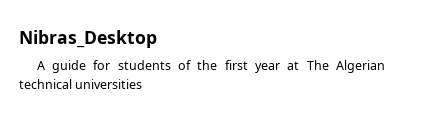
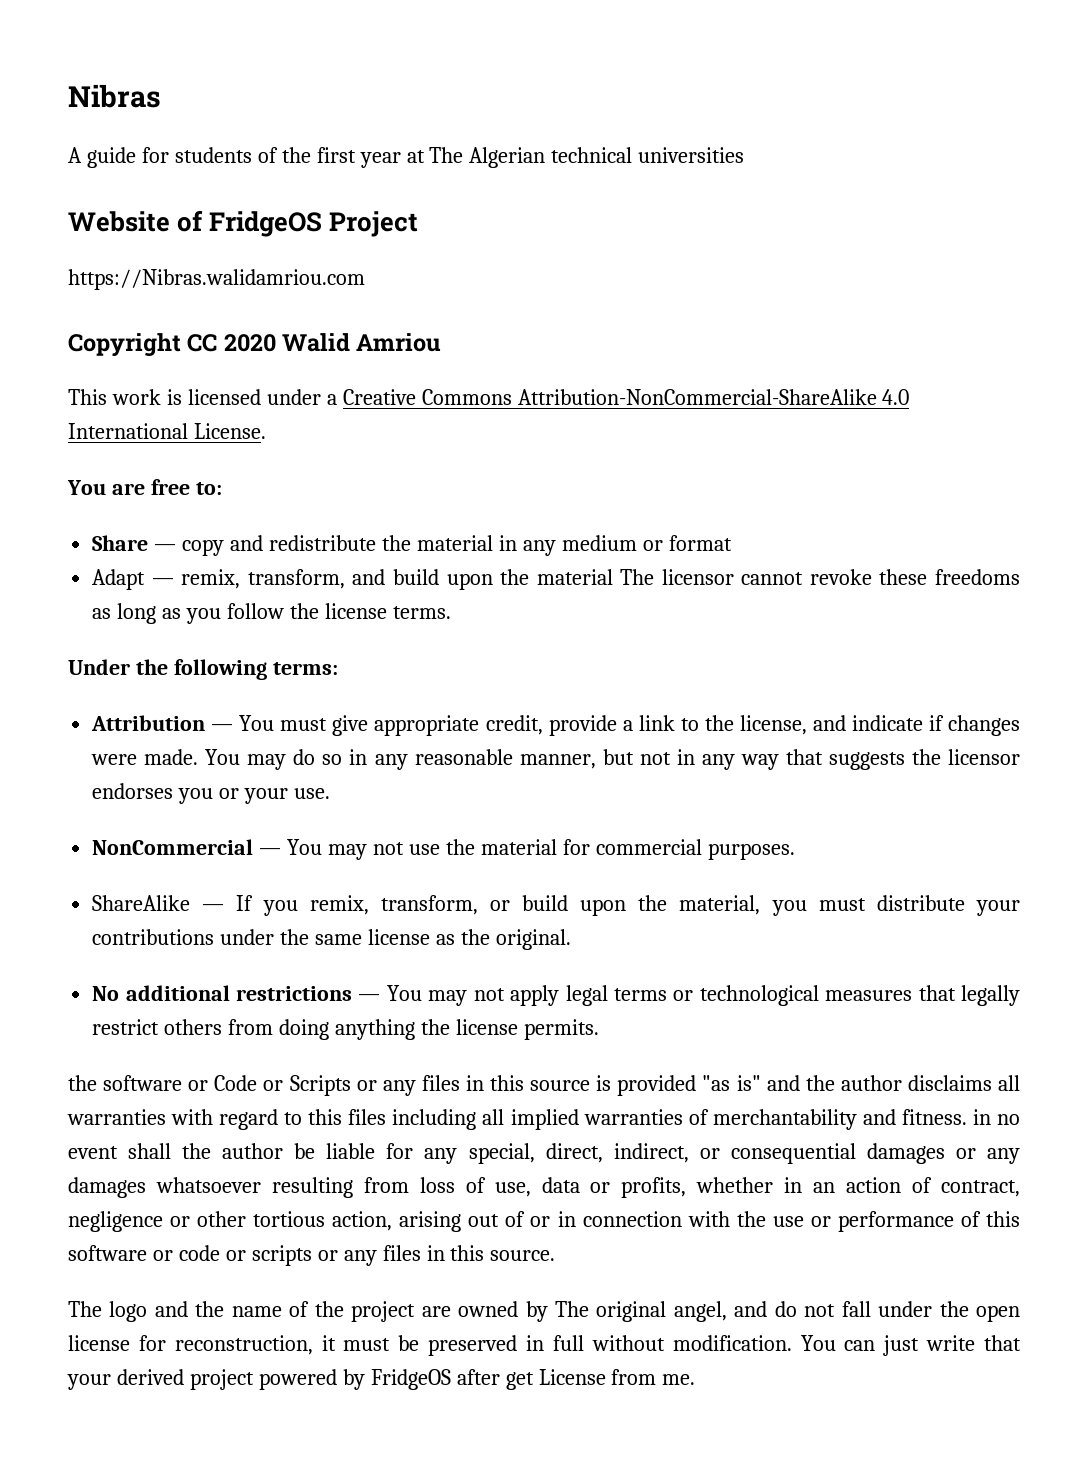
[19,30,157,48] Nibras_Desktop -> [68,84,161,108] Nibras
(143, 84) none -> [68,210,419,237] [68,269,365,290] [68,333,442,357] [68,389,910,405] [68,423,266,439] [67,479,222,495] [92,535,732,556] [92,569,1020,590] [92,603,451,624] [68,659,338,680] [91,715,1020,736] [91,749,1021,770] [92,783,330,804] [92,839,795,860] [92,895,1020,916] [92,929,571,950] [92,985,1020,1006] [92,1019,599,1040] [68,1075,1021,1096] [67,1109,1021,1130] [68,1143,1021,1164] [68,1177,1020,1198] [68,1211,1020,1232] [68,1245,556,1266] [68,1301,1021,1322] [68,1335,1022,1356] [67,1369,696,1390] // Website of FridgeOS Project // https://Nibras.walidamriou.com // Copyright CC 2020 Walid Amriou // This work is licensed under a Creative Commons Attribution-NonCommercial-ShareAlike 4.0 International License. // You are free to: // Share — copy and redistribute the material in any medium or format // Adapt — remix, transform, and build upon the material The licensor cannot revoke these freedoms as long as you follow the license terms. // Under the following terms: // Attribution — You must give appropriate credit, provide a link to the license, and indicate if changes were made. You may do so in any reasonable manner, but not in any way that suggests the licensor endorses you or your use. // NonCommercial — You may not use the material for commercial purposes. // ShareAlike — If you remix, transform, or build upon the material, you must distribute your contributions under the same license as the original. // No additional restrictions — You may not apply legal terms or technological measures that legally restrict others from doing anything the license permits. // the software or Code or Scripts or any files in this source is provided "as is" and the author disclaims all warranties with regard to this files including all implied warranties of merchantability and fitness. in no event shall the author be liable for any special, direct, indirect, or consequential damages or any damages whatsoever resulting from loss of use, data or profits, whether in an action of contract, negligence or other tortious action, arising out of or in connection with the use or performance of this software or code or scripts or any files in this source. // The logo and the name of the project are owned by The original angel, and do not fall under the open license for reconstruction, it must be preserved in full without modification. You can just write that your derived project powered by FridgeOS after get License from me.

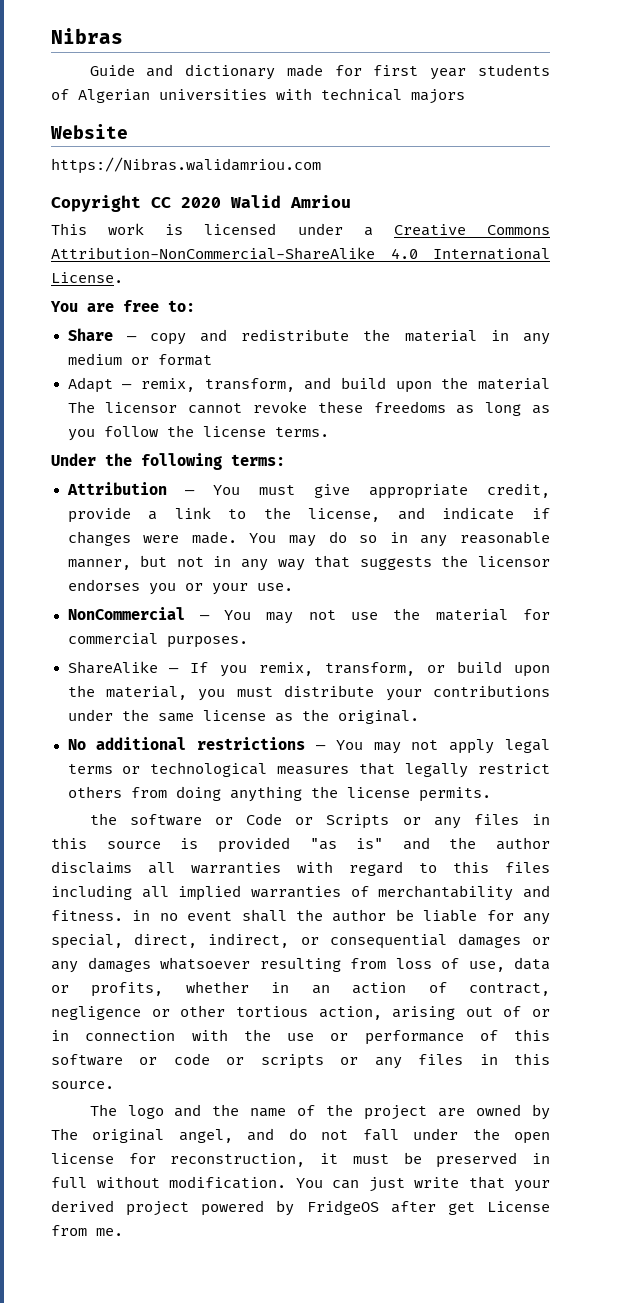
[68,147,745,168] [68,210,419,237] A guide for students of the first year at The Algerian technical universities // Website of FridgeOS Project -> [89,64,550,80] [51,88,465,104] [50,124,128,139] Guide and dictionary made for first year students of Algerian universities with technical majors // Website

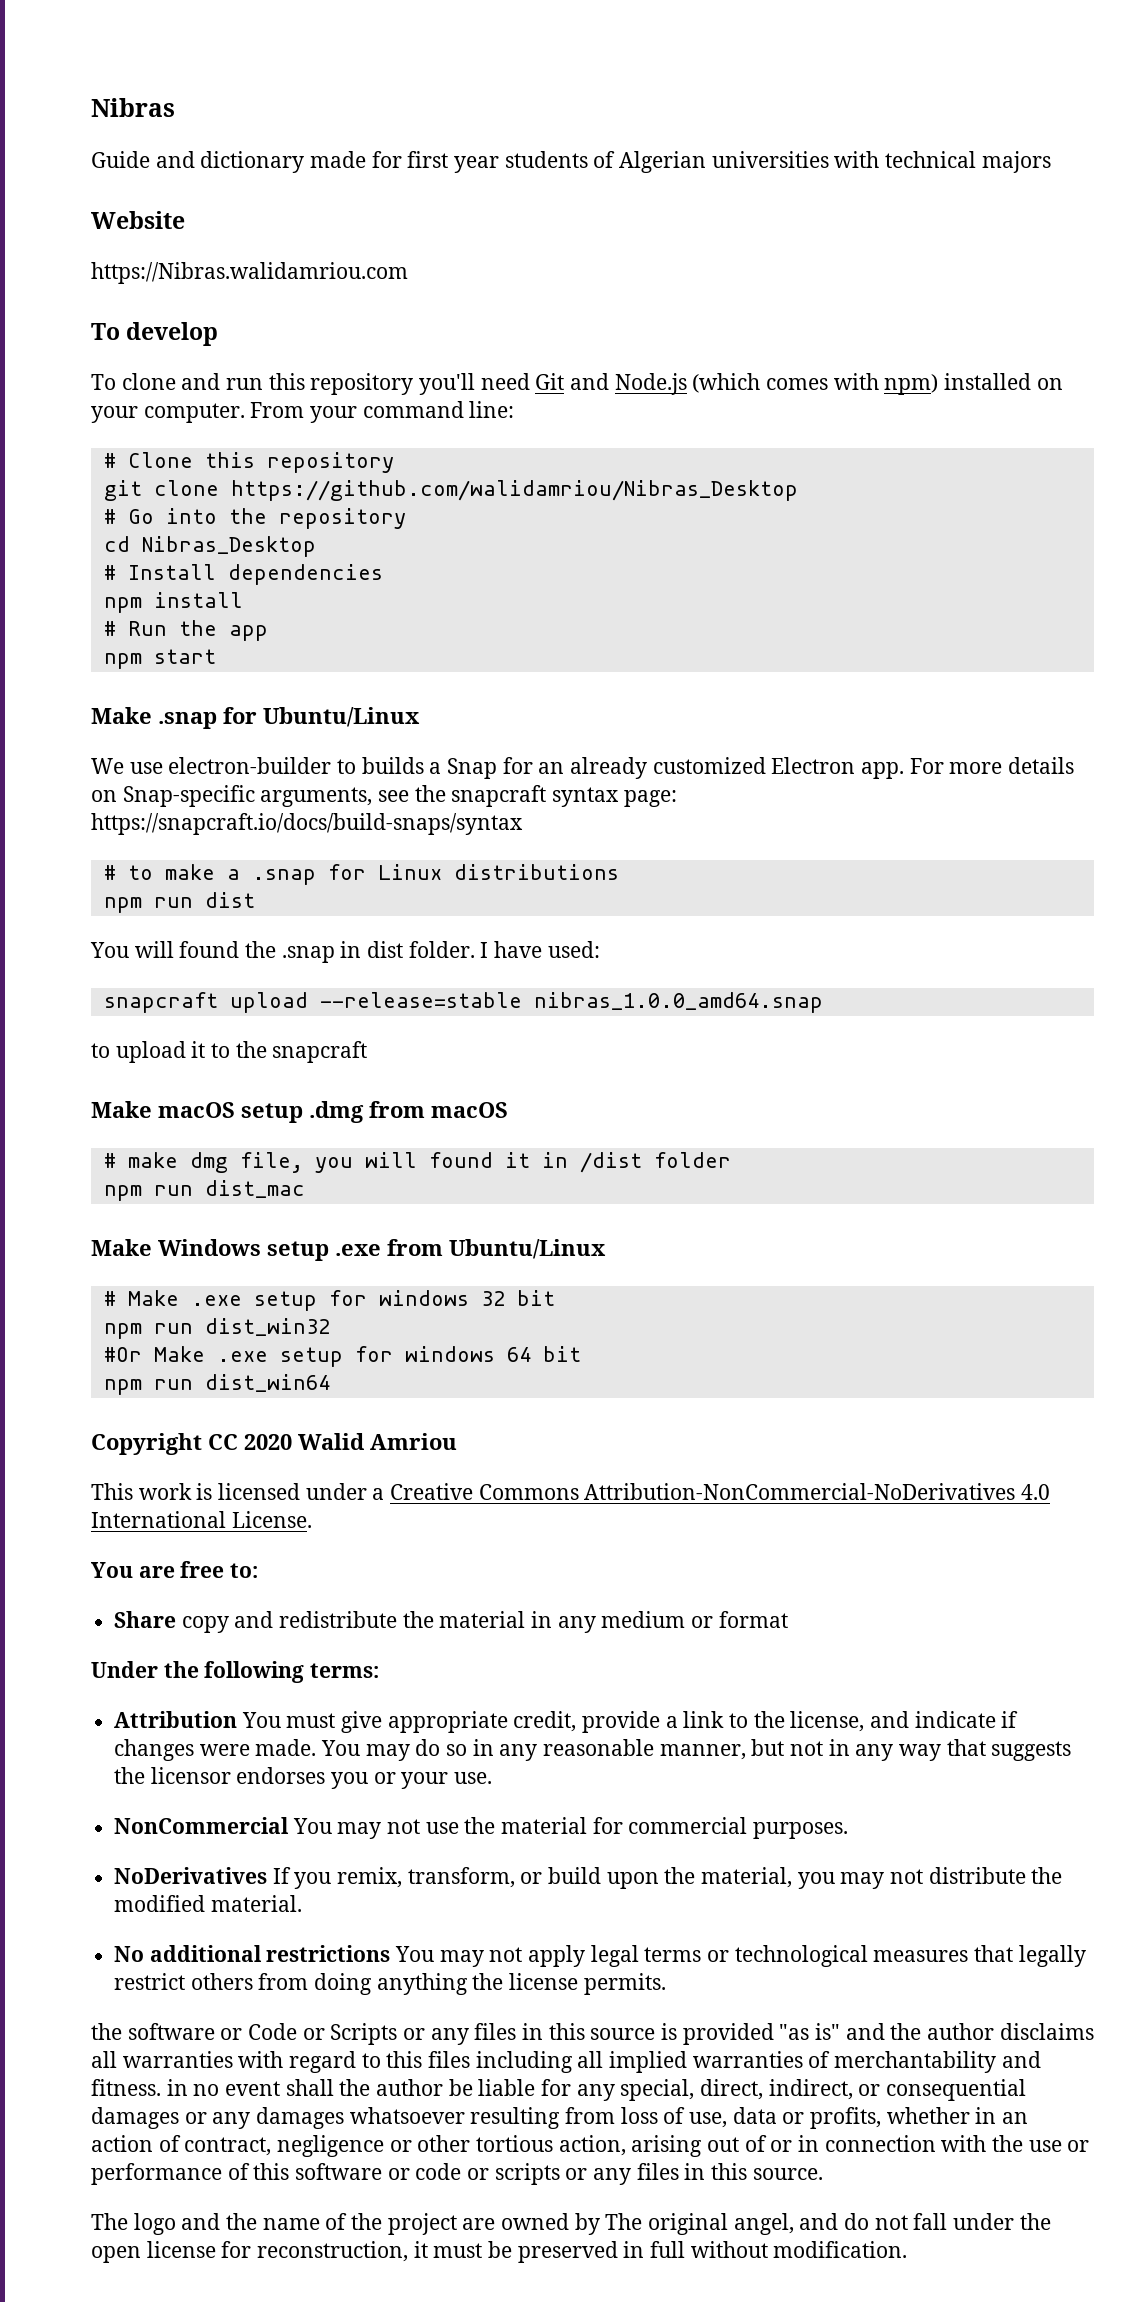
(321, 165) none -> [91,322,219,346] [91,373,1063,395] [91,401,515,423] [103,452,394,473] [103,480,798,501] [103,508,406,529] [103,536,316,557] [103,564,383,585] [103,592,243,613] [103,620,268,641] [103,649,216,669] [91,707,420,729] [91,757,1075,779] [91,785,677,807] [91,813,523,835] [103,864,619,885] [103,892,255,913] [90,941,600,963] [103,992,823,1013] [91,1041,368,1063] [91,1101,508,1123] [103,1152,731,1173] [103,1180,305,1201] [91,1239,606,1261] [103,1290,555,1311] [103,1318,330,1339] [103,1346,581,1367] [103,1374,330,1395] // To develop // To clone and run this repository you'll need Git and Node.js (which comes with npm) installed on your computer. From your command line: // # Clone this repository // git clone https://github.com/walidamriou/Nibras_Desktop // # Go into the repository // cd Nibras_Desktop // # Install dependencies // npm install // # Run the app // npm start // Make .snap for Ubuntu/Linux // We use electron-builder to builds a Snap for an already customized Electron app. For more details on Snap-specific arguments, see the snapcraft syntax page: https://snapcraft.io/docs/build-snaps/syntax // # to make a .snap for Linux distributions // npm run dist // You will found the .snap in dist folder. I have used: // snapcraft upload --release=stable nibras_1.0.0_amd64.snap // to upload it to the snapcraft // Make macOS setup .dmg from macOS // # make dmg file, you will found it in /dist folder // npm run dist_mac // Make Windows setup .exe from Ubuntu/Linux // # Make .exe setup for windows 32 bit // npm run dist_win32 // #Or Make .exe setup for windows 64 bit // npm run dist_win64
[51,247,375,260] Attribution-NonCommercial-ShareAlike -> [584,1483,1016,1500] Attribution-NonCommercial-NoDerivatives
[126,336,137,341] — -> (177, 1619) none
[67,377,550,393] [67,401,550,416] [67,425,329,441] // Adapt — remix, transform, and build upon the material The licensor cannot revoke these freedoms as long as you follow the license terms. -> (788, 1619) none
[185,490,196,495] — -> (238, 1719) none
[199,615,210,620] — -> (290, 1825) none
[67,661,180,674] ShareAlike — -> [114,1867,268,1884] NoDerivatives
[236,685,550,701] [67,709,419,724] must distribute your contributions under the same license as the original. -> [840,1867,1063,1889] [114,1895,302,1912] may not distribute the modified material.
[315,745,326,750] — -> (391, 1953) none
[295,1176,550,1192] [51,1200,550,1216] [51,1225,123,1236] You can just write that your derived project powered by FridgeOS after get License from me. -> (908, 2249) none

